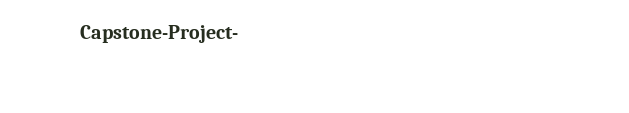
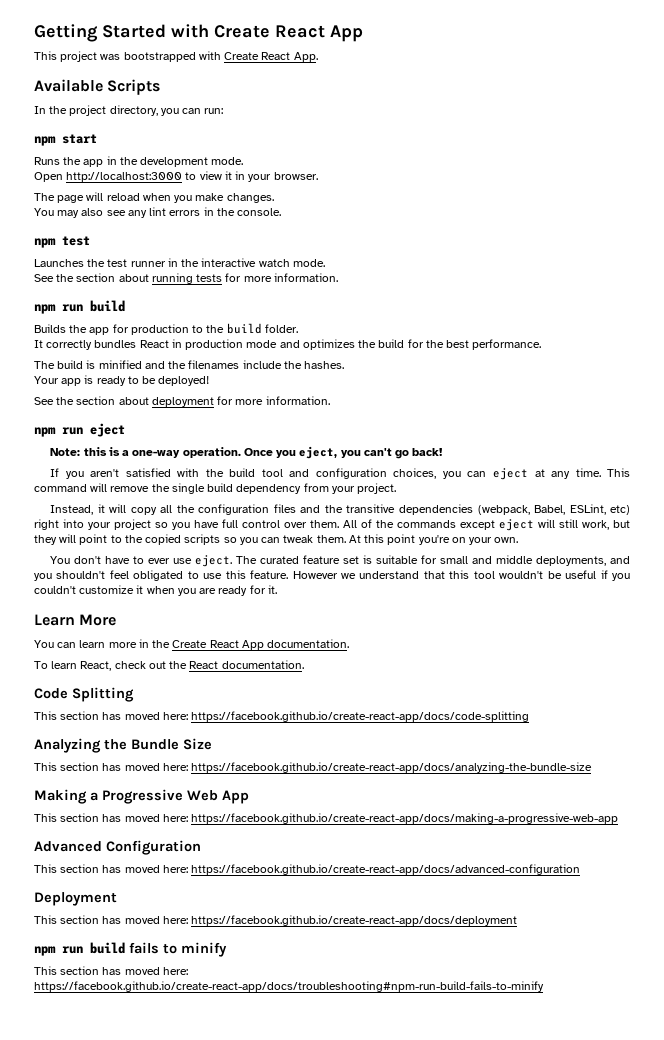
[80,25,238,43] Capstone-Project- -> [34,24,363,42] [34,51,318,62] [34,79,161,95] [34,105,224,116] [34,134,97,146] [34,156,244,167] [34,171,318,182] [34,192,274,203] [34,207,282,218] [34,236,90,248] [34,258,325,267] [34,273,338,284] [34,300,125,314] [34,323,298,335] [34,339,542,350] [34,360,345,369] [34,375,210,386] [34,396,330,407] [34,423,125,437] [50,446,443,459] [50,468,630,480] [34,483,397,494] [50,504,630,515] [34,519,630,531] [34,534,519,545] [50,555,630,567] [34,570,630,581] [34,585,277,596] [34,614,117,626] [34,639,350,650] [34,660,304,671] [34,687,134,702] [34,711,530,722] [34,738,212,753] [34,762,593,773] [34,789,249,804] [34,813,619,824] [34,840,201,855] [34,864,581,875] [34,892,117,906] [34,915,518,926] [34,942,227,957] [34,966,188,975] [34,981,544,992] Getting Started with Create React App // This project was bootstrapped with Create React App. // Available Scripts // In the project directory, you can run: // npm start // Runs the app in the development mode. // Open http://localhost:3000 to view it in your browser. // The page will reload when you make changes. // You may also see any lint errors in the console. // npm test // Launches the test runner in the interactive watch mode. // See the section about running tests for more information. // npm run build // Builds the app for production to the build folder. // It correctly bundles React in production mode and optimizes the build for the best performance. // The build is minified and the filenames include the hashes. // Your app is ready to be deployed! // See the section about deployment for more information. // npm run eject // Note: this is a one-way operation. Once you eject, you can't go back! // If you aren't satisfied with the build tool and configuration choices, you can eject at any time. This command will remove the single build dependency from your project. // Instead, it will copy all the configuration files and the transitive dependencies (webpack, Babel, ESLint, etc) right into your project so you have full control over them. All of the commands except eject will still work, but they will point to the copied scripts so you can tweak them. At this point you're on your own. // You don't have to ever use eject. The curated feature set is suitable for small and middle deployments, and you shouldn't feel obligated to use this feature. However we understand that this tool wouldn't be useful if you couldn't customize it when you are ready for it. // Learn More // You can learn more in the Create React App documentation. // To learn React, check out the React documentation. // Code Splitting // This section has moved here: https://facebook.github.io/create-react-app/docs/code-splitting // Analyzing the Bundle Size // This section has moved here: https://facebook.github.io/create-react-app/docs/analyzing-the-bundle-size // Making a Progressive Web App // This section has moved here: https://facebook.github.io/create-react-app/docs/making-a-progressive-web-app // Advanced Configuration // This section has moved here: https://facebook.github.io/create-react-app/docs/advanced-configuration // Deployment // This section has moved here: https://facebook.github.io/create-react-app/docs/deployment // npm run build fails to minify // This section has moved here: https://facebook.github.io/create-react-app/docs/troubleshooting#npm-run-build-fails-to-minify

